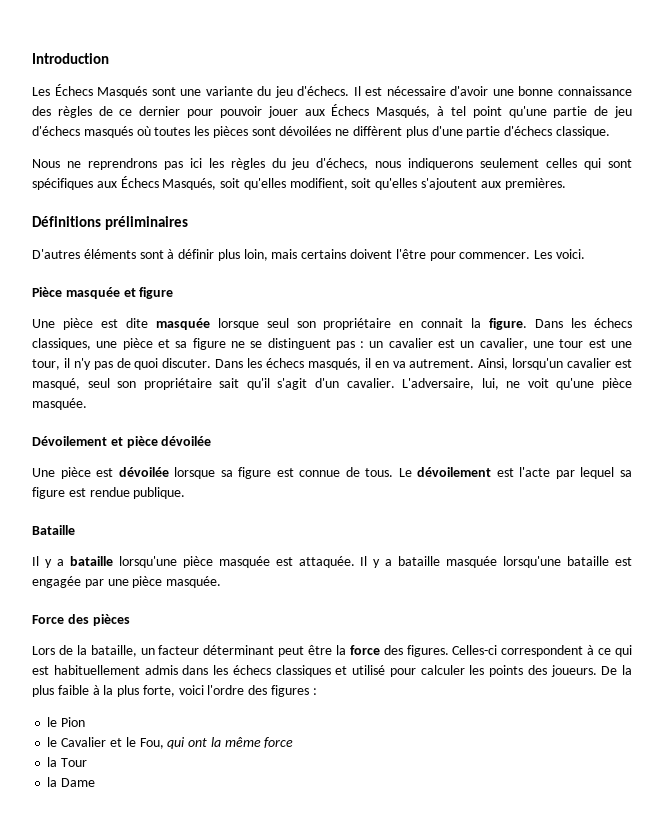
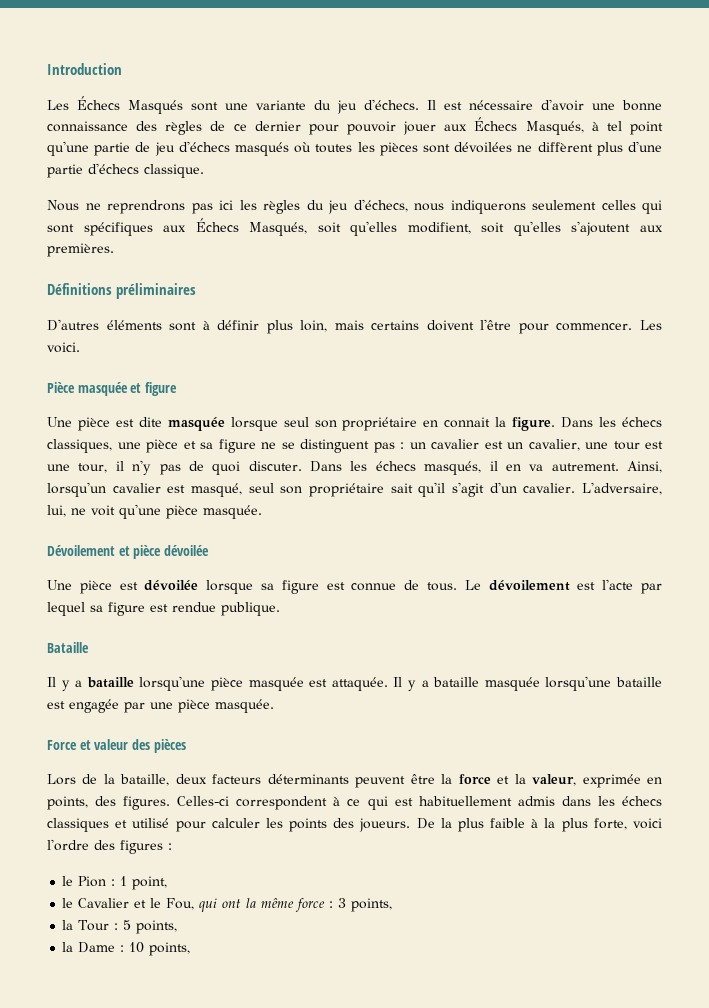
(64, 619) none -> [79,739,129,750] et valeur
[140,645,380,657] un facteur déterminant peut être la force -> [175,774,662,788] [47,796,88,810] deux facteurs déterminants peuvent être la force et la valeur, exprimée en points,
(86, 722) none -> [111,876,168,890] : 1 point,
(294, 742) none -> [329,898,393,912] : 3 points,
(88, 762) none -> [114,920,178,934] : 5 points,
(96, 782) none -> [120,942,191,956] : 10 points,

